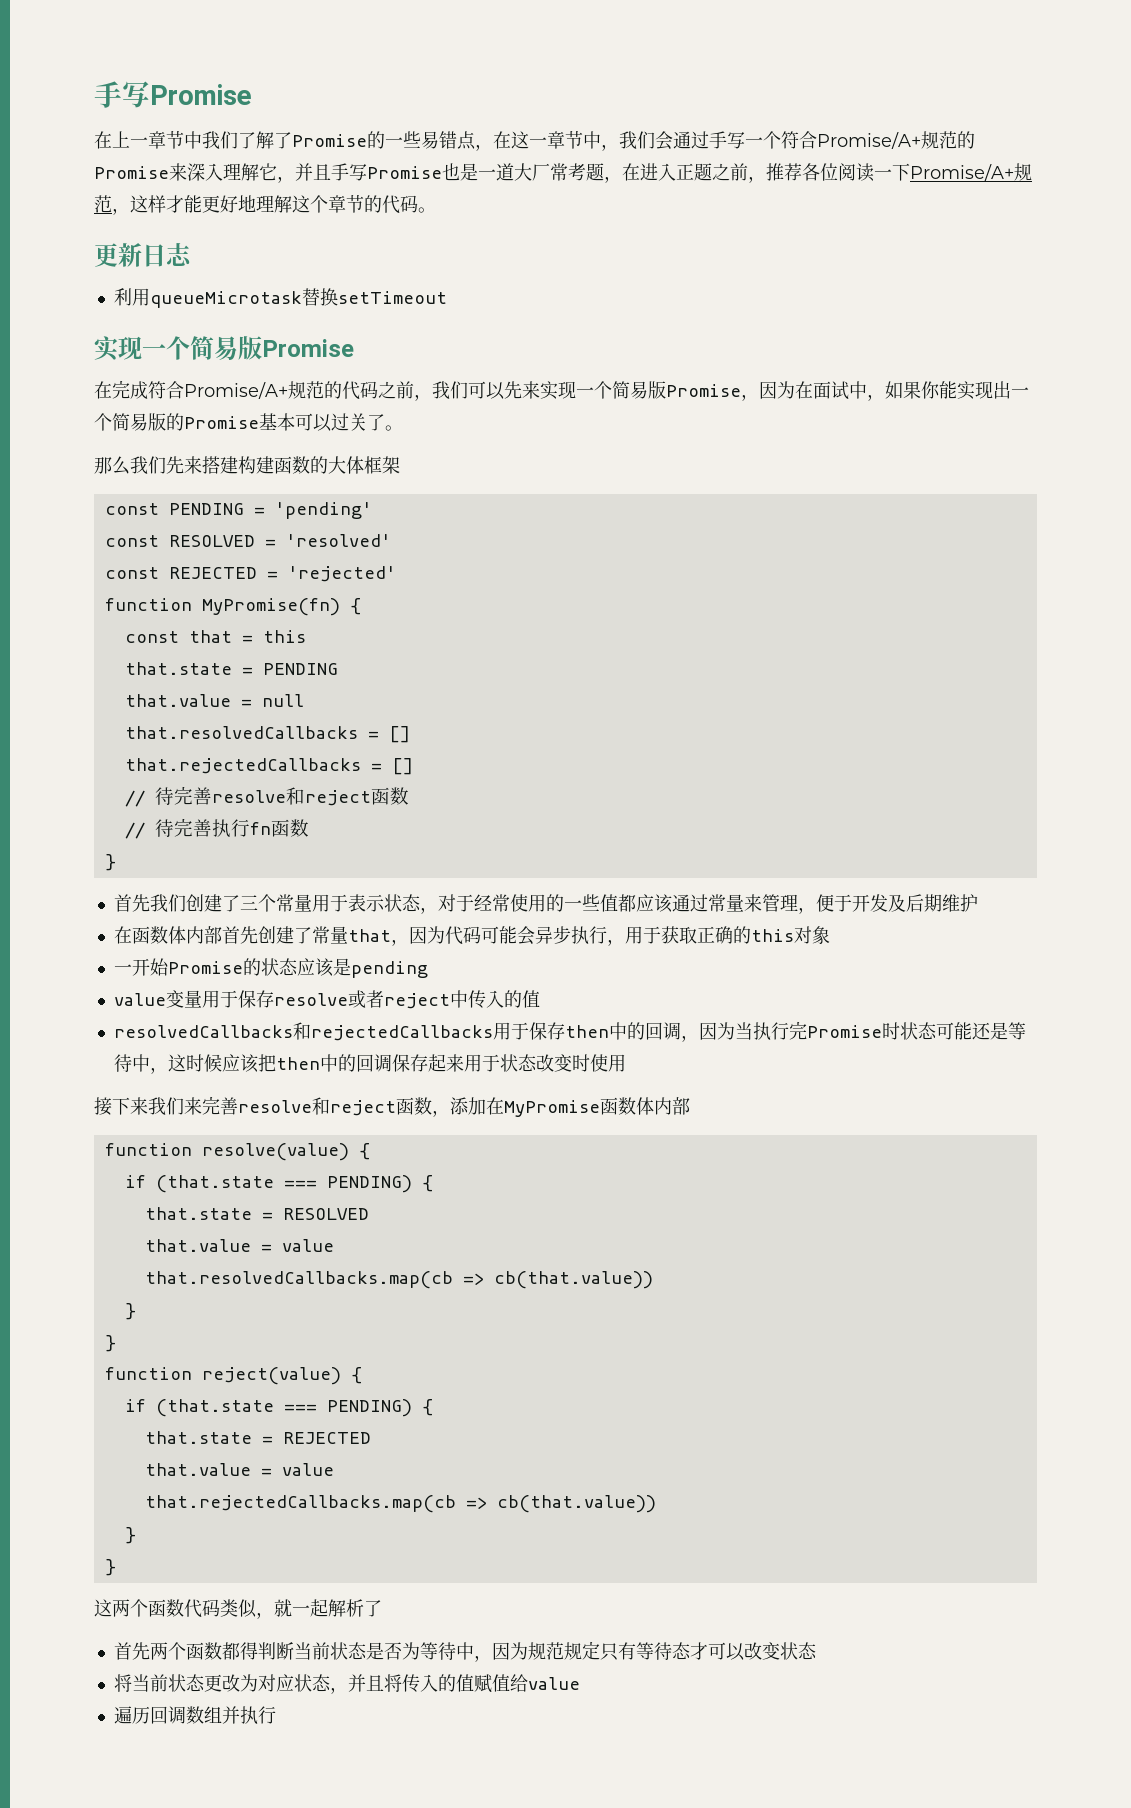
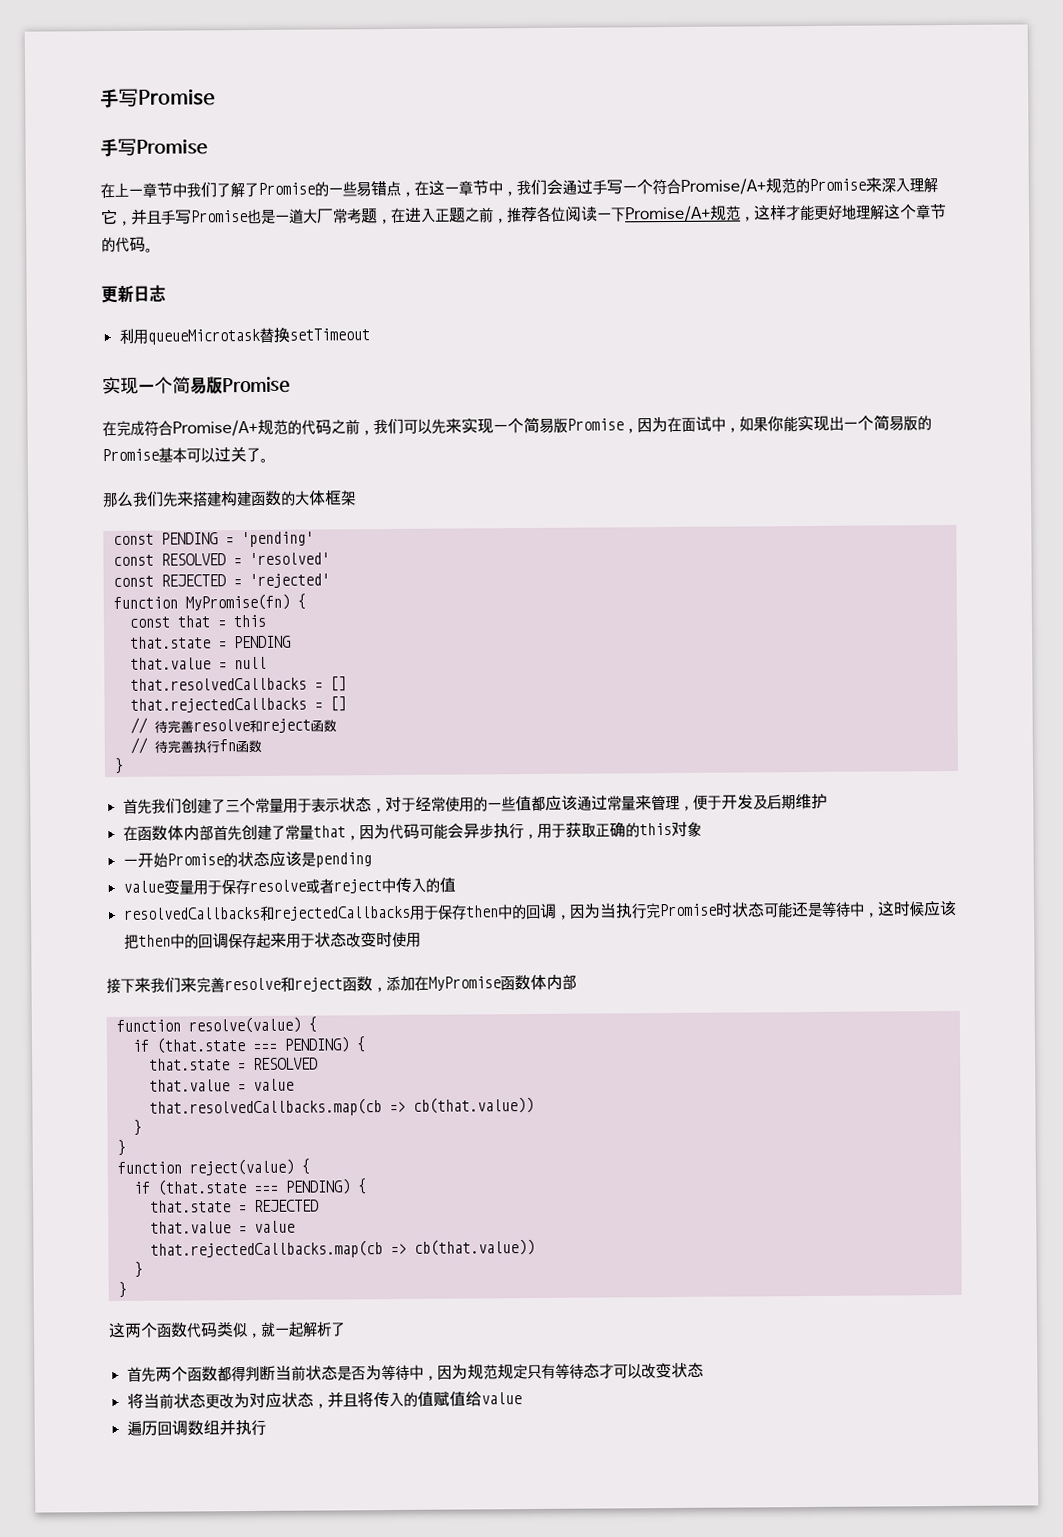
[94,81,252,108] 手写Promise -> [100,88,215,109] [100,138,208,158] 手写Promise // 手写Promise

